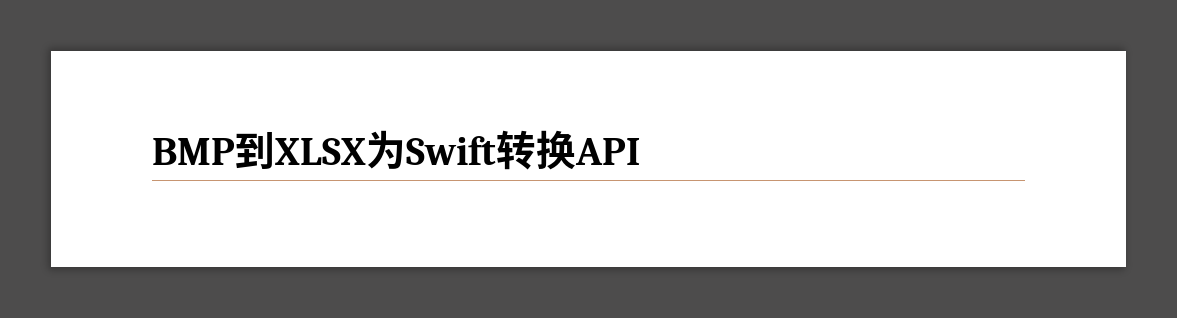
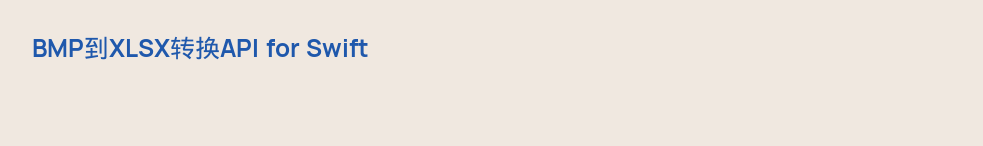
[366,130,496,169] 为Swift -> (170, 48) none
(640, 151) none -> [265,39,370,57] for Swift

